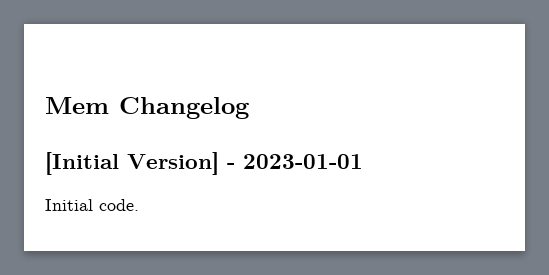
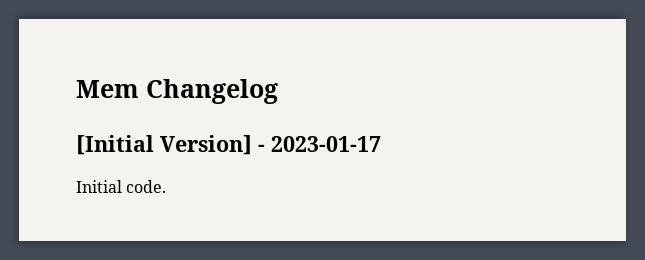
[243,154,363,169] 2023-01-01 -> [271,136,381,152] 2023-01-17

